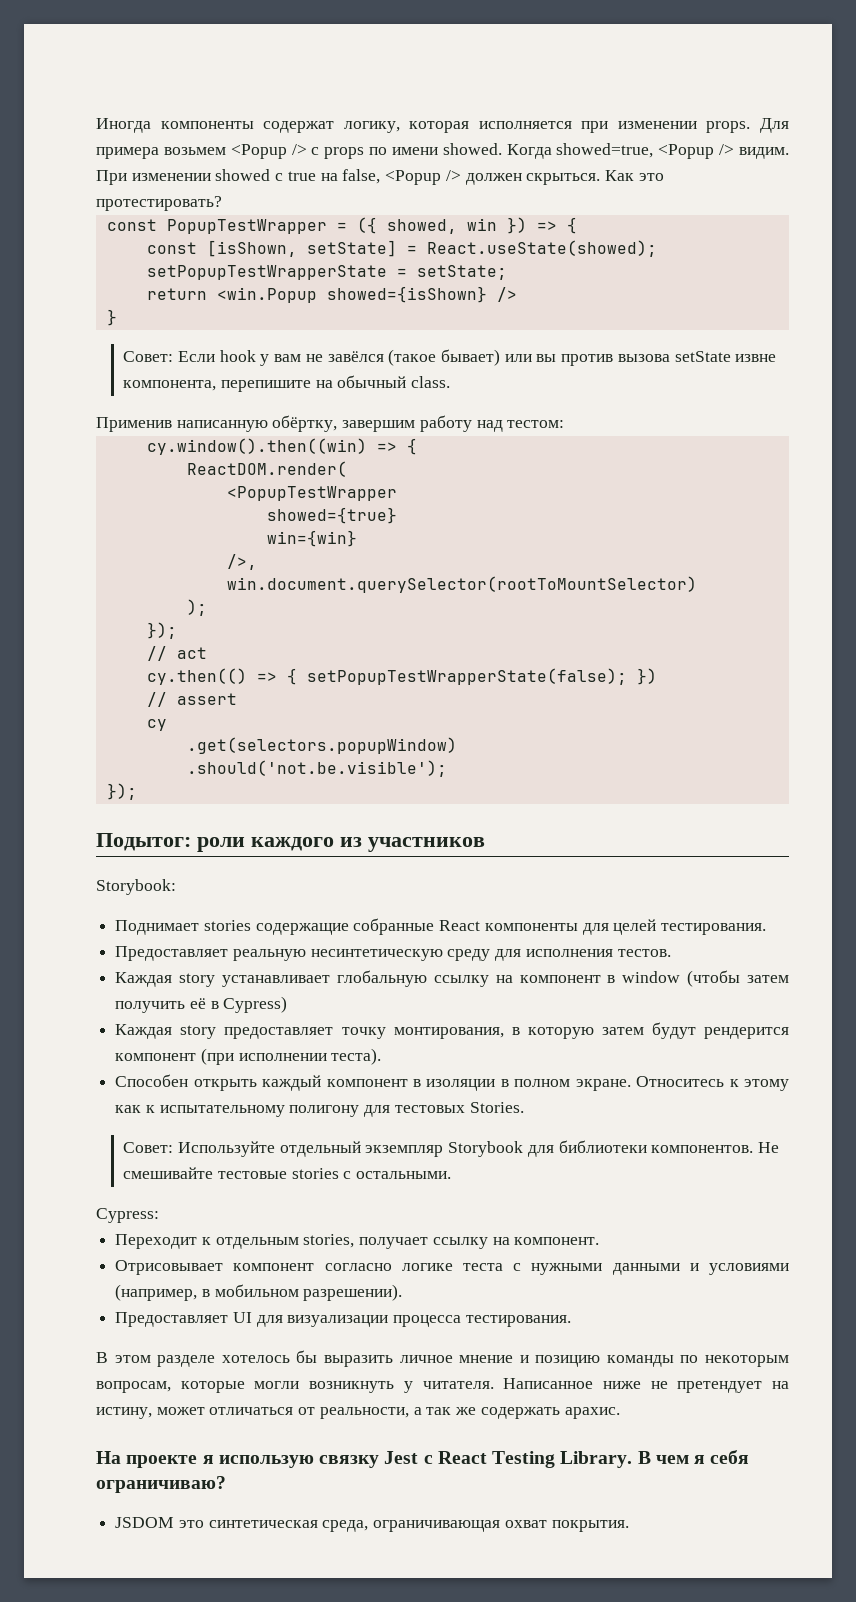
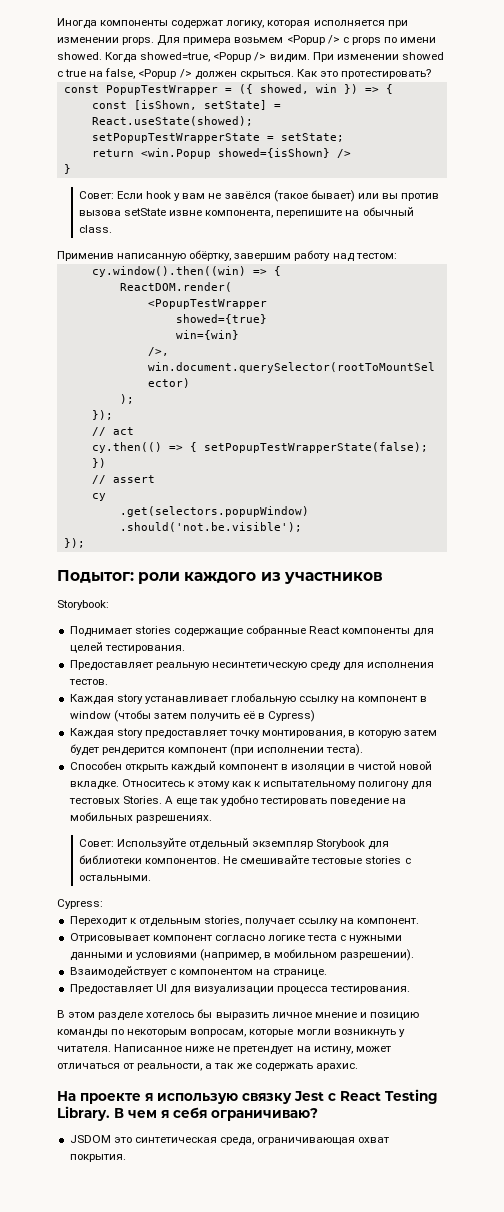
[651,1022,696,1039] будут -> [69,744,99,756] будет
[514,1079,631,1091] полном экране. -> [358,761,433,770] [69,781,119,790] чистой новой вкладке.
(524, 1107) none -> [164,795,407,807] [69,812,212,823] А еще так удобно тестировать поведение на мобильных разрешениях.
(403, 1292) none -> [69,966,328,978] // Взаимодействует с компонентом на странице.

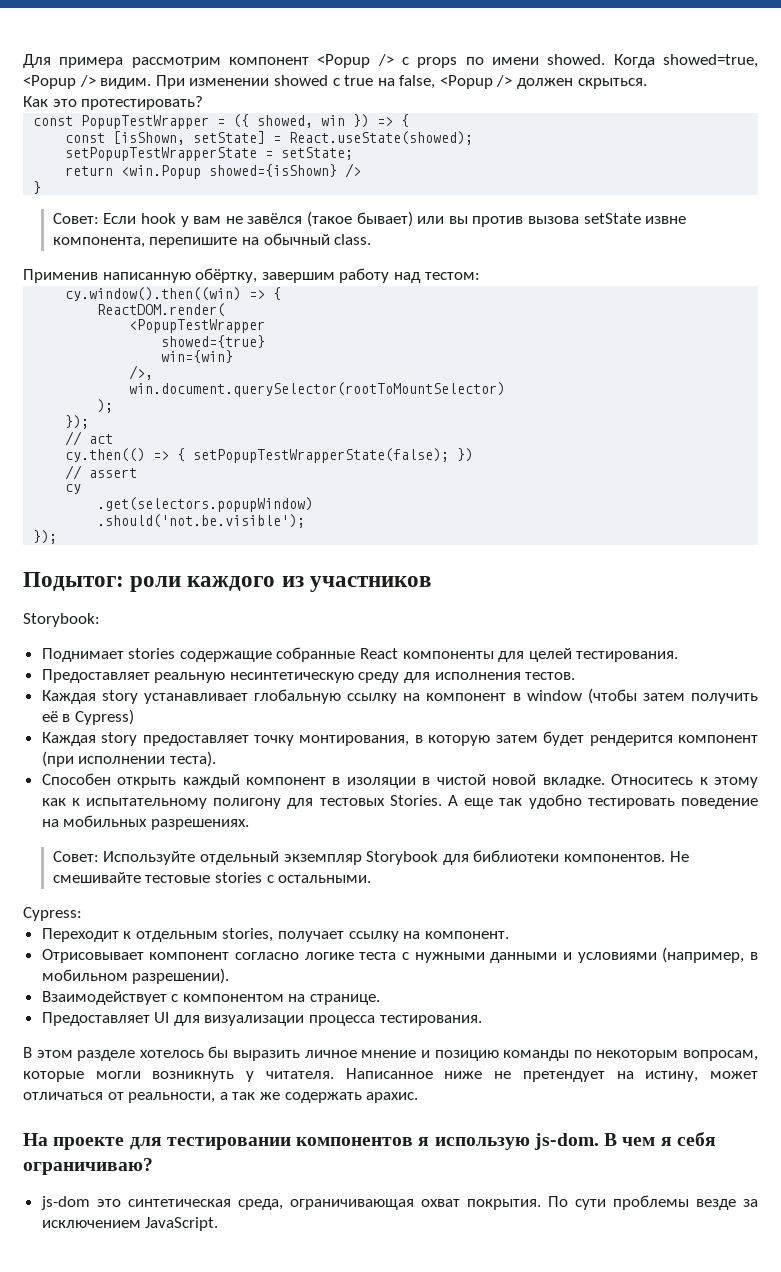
[57,18,408,29] [57,35,284,46] Иногда компоненты содержат логику, которая исполняется при изменении props. Для примера возьмем -> [23,54,309,68] Для примера рассмотрим компонент
(294, 75) none -> (647, 83) //
[145,1089,437,1104] [57,1106,110,1121] я использую связку Jest с React Testing Library. -> [129,1133,599,1150] для тестировании компонентов я использую js-dom.
[69,1135,111,1143] JSDOM -> [40,1196,90,1210] js-dom
(126, 1158) none -> [547,1195,758,1210] [41,1217,219,1231] По сути проблемы везде за исключением JavaScript.

